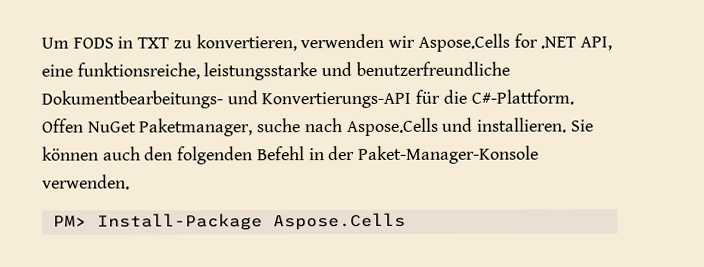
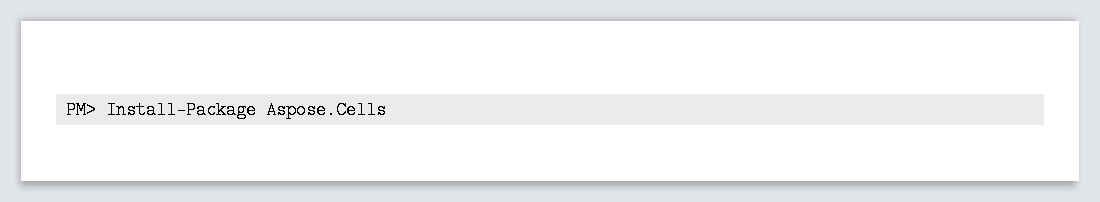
[41,33,612,52] [41,61,510,81] [41,89,574,109] [41,117,593,137] [42,145,540,165] [42,174,130,190] Um FODS in TXT zu konvertieren, verwenden wir Aspose.Cells for .NET API, eine funktionsreiche, leistungsstarke und benutzerfreundliche Dokumentbearbeitungs- und Konvertierungs-API für die C#-Plattform. Offen NuGet Paketmanager, suche nach Aspose.Cells und installieren. Sie können auch den folgenden Befehl in der Paket-Manager-Konsole verwenden. // -> (65, 110) none

